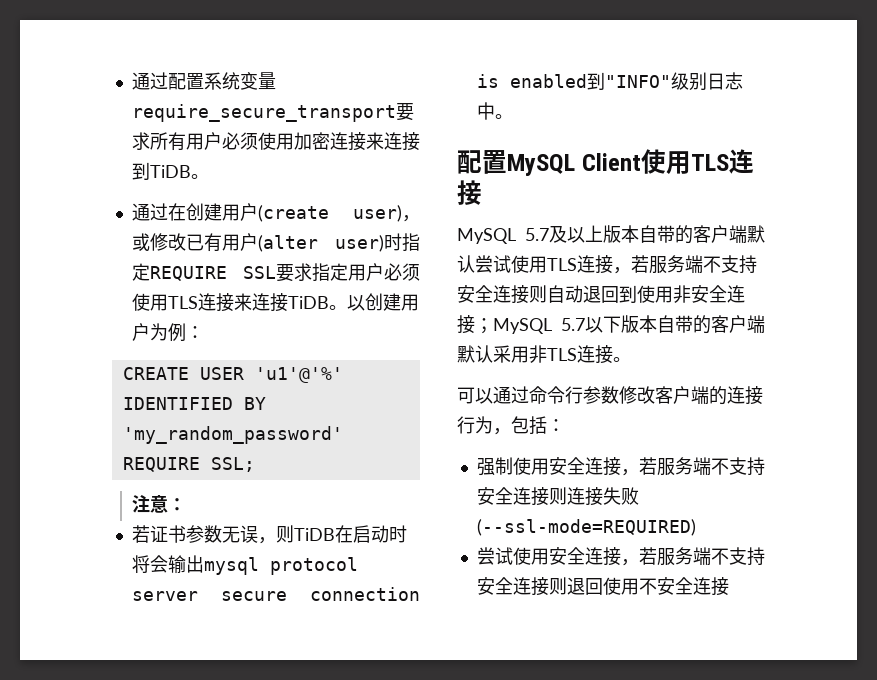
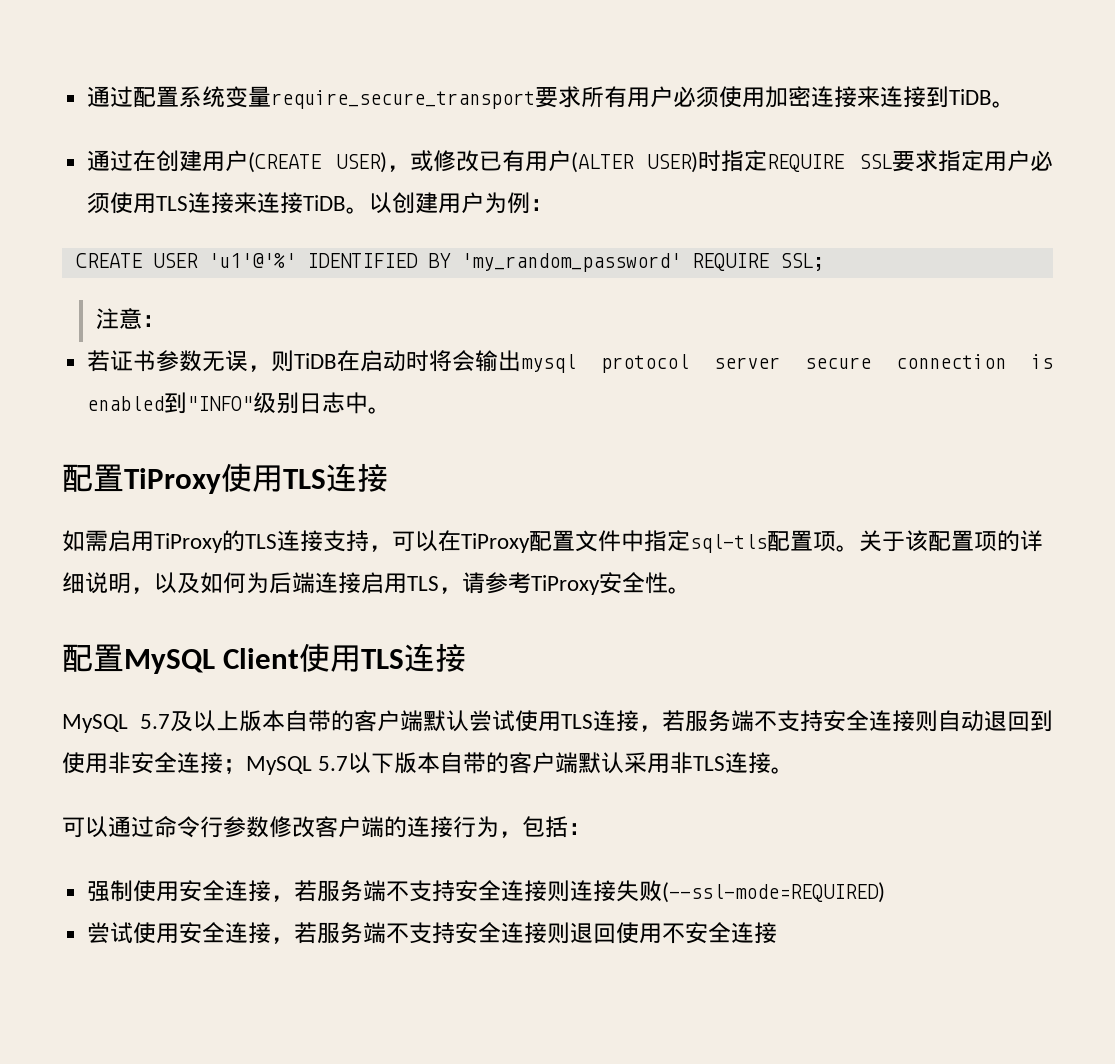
[257,205,402,222] (create user) -> [248,152,387,173] (CREATE USER)
[257,235,384,252] (alter user) -> [570,152,699,173] (ALTER USER)
(513, 116) none -> [62,463,388,494] [62,530,1043,553] [62,572,691,595] // 配置TiProxy使用TLS连接 // 如需启用TiProxy的TLS连接支持，可以在TiProxy配置文件中指定sql-tls配置项。关于该配置项的详细说明，以及如何为后端连接启用TLS，请参考TiProxy安全性。

